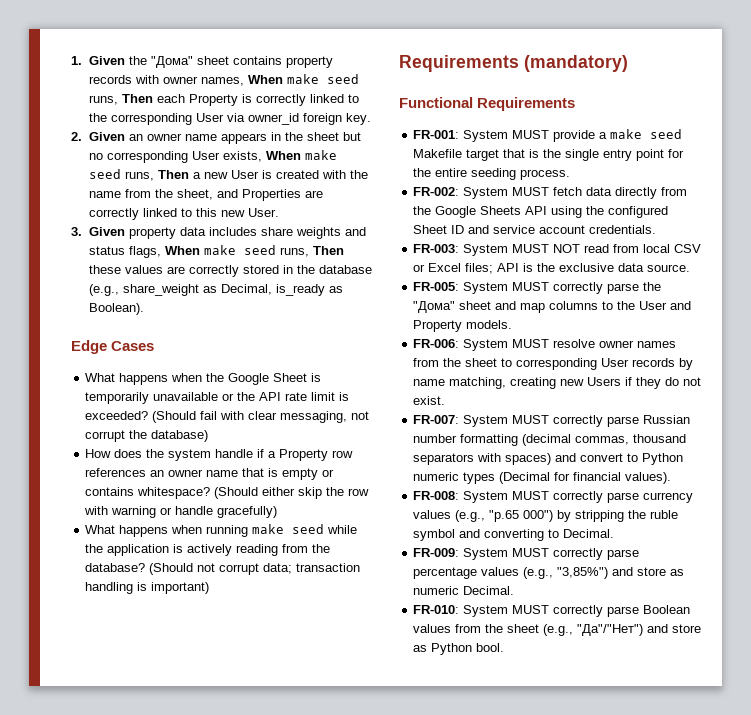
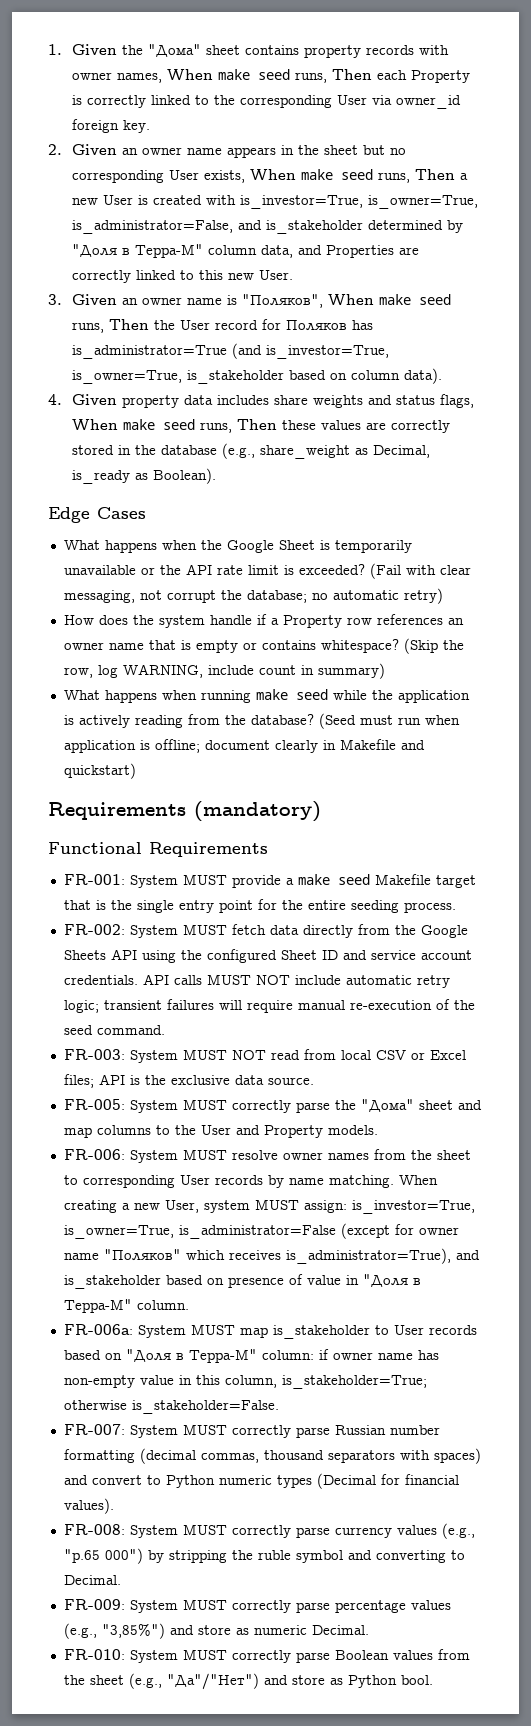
[349,170,368,179] [88,189,213,200] the name from the sheet, -> [240,195,479,209] [72,220,464,234] [72,244,294,258] is_investor=True, is_owner=True, is_administrator=False, and is_stakeholder determined by "Доля в Терра-М" column data,
(125, 231) none -> [122,294,452,308] [72,319,374,333] [72,343,390,359] [72,368,443,384] [48,394,118,405] an owner name is "Поляков", When make seed runs, Then the User record for Поляков has is_administrator=True (and is_investor=True, is_owner=True, is_stakeholder based on column data). // 4. Given
[152,411,218,423] (Should fail -> [369,563,401,579] (Fail
[151,430,209,442] database) -> [246,588,443,604] database; no automatic retry)
[214,487,370,499] [84,506,278,518] (Should either skip the row with warning or handle gracefully) -> [403,638,464,654] [63,663,385,679] (Skip the row, log WARNING, include count in summary)
[149,563,361,575] [85,582,210,594] (Should not corrupt data; transaction handling is important) -> [318,713,460,729] [63,739,425,753] [63,763,136,779] (Seed must run when application is offline; document clearly in Makefile and quickstart)
(657, 229) none -> [142,974,450,988] [63,999,475,1013] [63,1025,165,1035] API calls MUST NOT include automatic retry logic; transient failures will require manual re-execution of the seed command.
[449,377,702,389] [413,396,446,405] matching, creating new Users if they do not exist. -> [328,1175,438,1188] [63,1199,475,1214] [63,1223,459,1239] [63,1248,480,1264] [63,1274,421,1289] [63,1299,189,1313] [63,1324,477,1339] [63,1349,439,1363] [63,1375,427,1389] [63,1400,279,1414] matching. When creating a new User, system MUST assign: is_investor=True, is_owner=True, is_administrator=False (except for owner name "Поляков" which receives is_administrator=True), and is_stakeholder based on presence of value in "Доля в Терра-М" column. // FR-006a: System MUST map is_stakeholder to User records based on "Доля в Терра-М" column: if owner name has non-empty value in this column, is_stakeholder=True; otherwise is_stakeholder=False.

